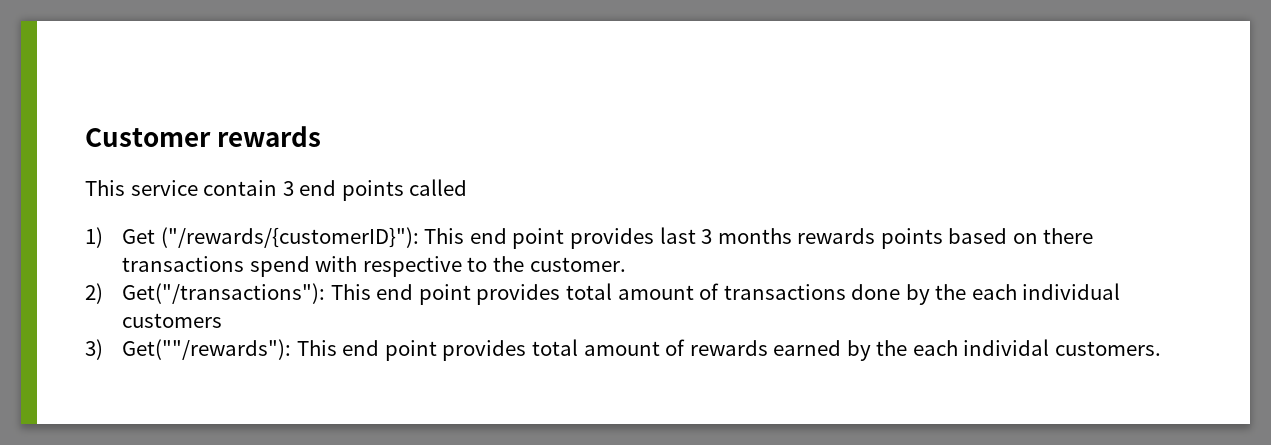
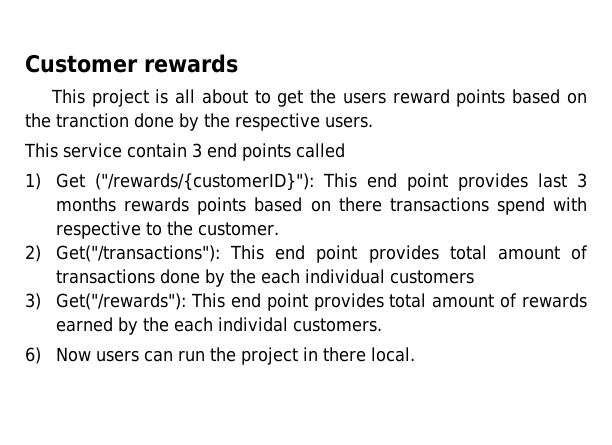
(322, 136) none -> [50,89,588,107] [25,113,373,131] // This project is all about to get the users reward points based on the tranction done by the respective users.
[122,339,292,360] Get(""/rewards"): -> [55,293,186,310] Get("/rewards"):
(1161, 348) none -> [25,347,415,365] // 6) Now users can run the project in there local.

